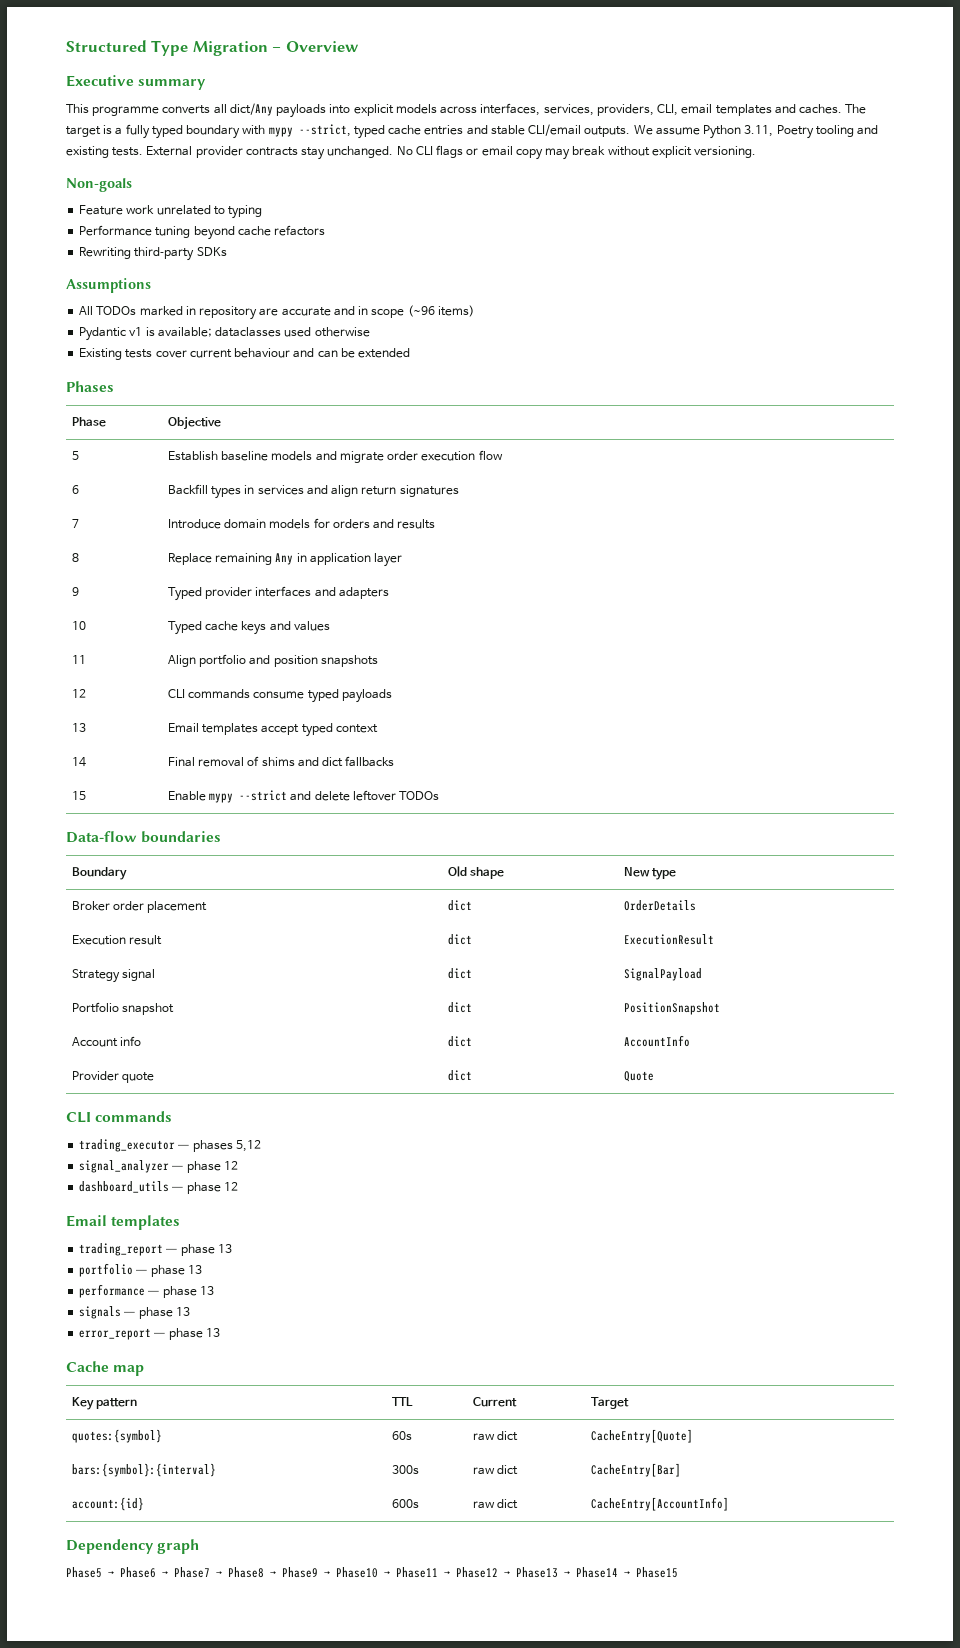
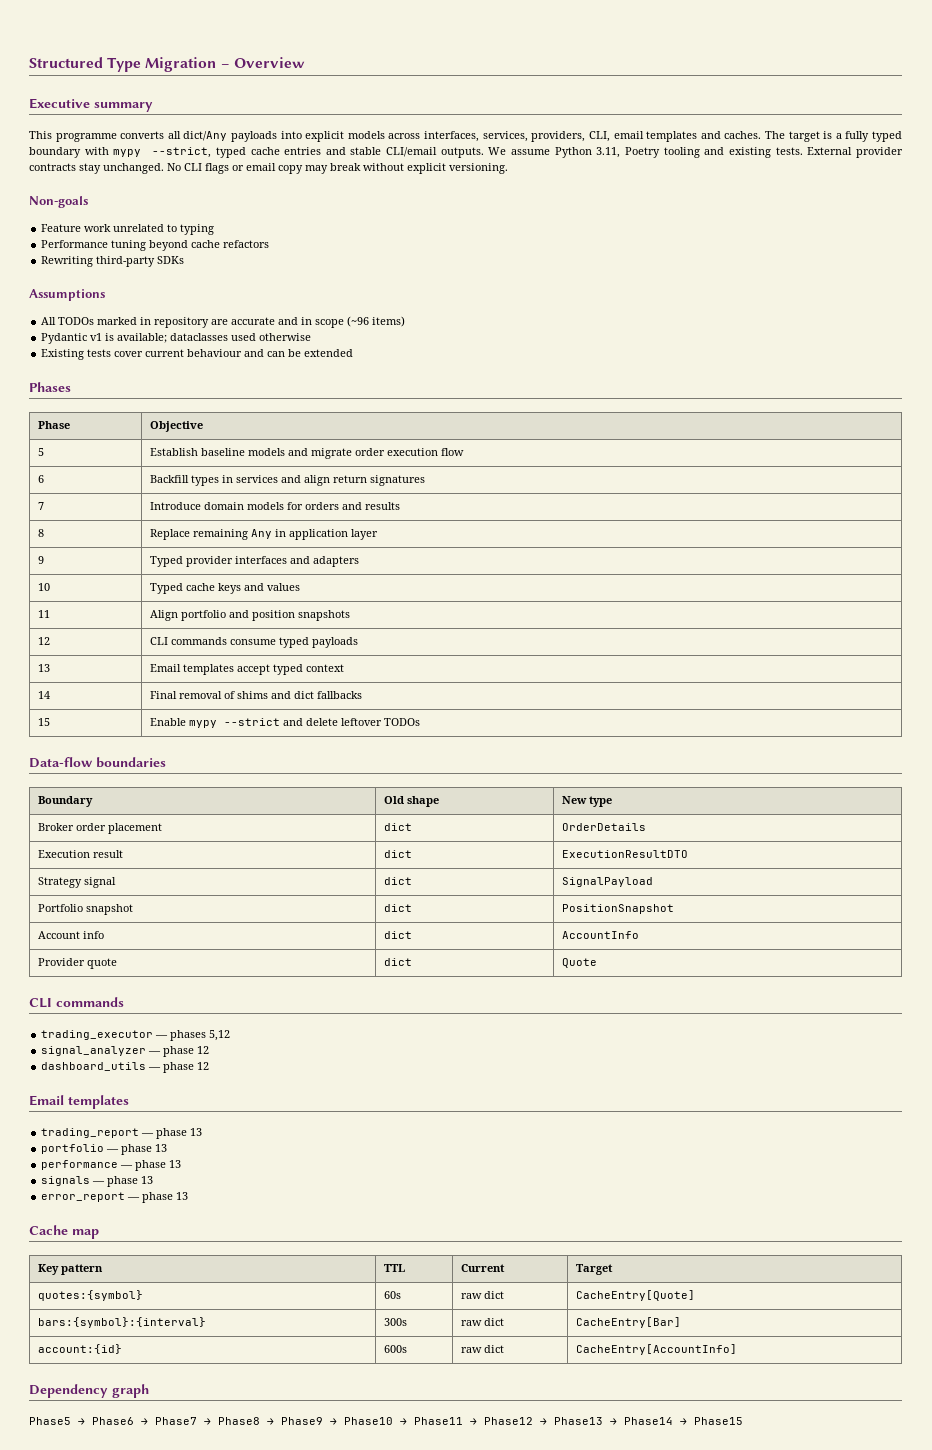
[623,934,714,945] ExecutionResult -> [561,850,688,858] ExecutionResultDTO

